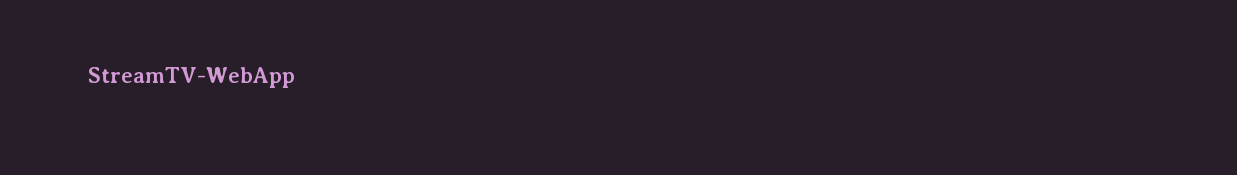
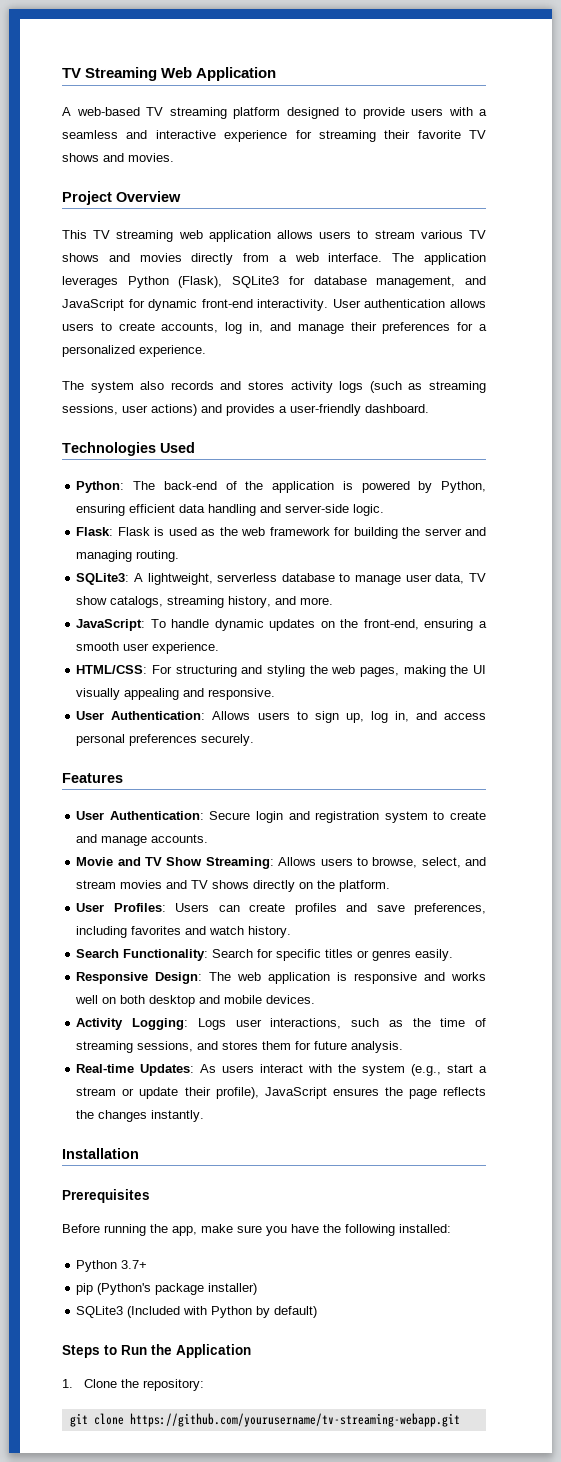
[88,67,295,88] StreamTV-WebApp -> [62,67,277,81] [62,107,487,119] [62,130,486,142] [62,153,174,162] [62,191,181,205] [62,230,486,242] [62,253,486,265] [62,276,487,288] [62,299,486,311] [62,322,487,334] [62,345,206,357] [62,381,487,393] [62,404,429,416] [62,442,195,456] [76,481,487,493] [76,504,385,516] [76,527,487,539] [76,550,180,562] [76,573,486,585] [76,596,334,608] [76,619,488,631] [76,642,220,654] [76,665,487,677] [76,688,276,700] [76,711,486,723] [76,734,255,746] [62,773,123,783] [76,811,486,823] [76,834,209,846] [76,857,486,869] [76,880,391,892] [76,903,486,915] [76,926,292,938] [76,949,454,961] [76,972,486,984] [75,995,316,1007] [76,1018,487,1030] [76,1041,404,1053] [76,1064,488,1076] [76,1087,486,1099] [76,1110,205,1122] [62,1148,139,1159] [62,1189,150,1203] [62,1224,451,1236] [76,1260,148,1272] [76,1283,258,1295] [76,1306,318,1318] [62,1344,251,1358] [62,1379,205,1391] [69,1413,460,1427] TV Streaming Web Application // A web-based TV streaming platform designed to provide users with a seamless and interactive experience for streaming their favorite TV shows and movies. // Project Overview // This TV streaming web application allows users to stream various TV shows and movies directly from a web interface. The application leverages Python (Flask), SQLite3 for database management, and JavaScript for dynamic front-end interactivity. User authentication allows users to create accounts, log in, and manage their preferences for a personalized experience. // The system also records and stores activity logs (such as streaming sessions, user actions) and provides a user-friendly dashboard. // Technologies Used // Python: The back-end of the application is powered by Python, ensuring efficient data handling and server-side logic. // Flask: Flask is used as the web framework for building the server and managing routing. // SQLite3: A lightweight, serverless database to manage user data, TV show catalogs, streaming history, and more. // JavaScript: To handle dynamic updates on the front-end, ensuring a smooth user experience. // HTML/CSS: For structuring and styling the web pages, making the UI visually appealing and responsive. // User Authentication: Allows users to sign up, log in, and access personal preferences securely. // Features // User Authentication: Secure login and registration system to create and manage accounts. // Movie and TV Show Streaming: Allows users to browse, select, and stream movies and TV shows directly on the platform. // User Profiles: Users can create profiles and save preferences, including favorites and watch history. // Search Functionality: Search for specific titles or genres easily. // Responsive Design: The web application is responsive and works well on both desktop and mobile devices. // Activity Logging: Logs user interactions, such as the time of streaming sessions, and stores them for future analysis. // Real-time Updates: As users interact with the system (e.g., start a stream or update their profile), JavaScript ensures the page reflects the changes instantly. // Installation // Prerequisites // Before running the app, make sure you have the following installed: // Python 3.7+ // pip (Python's package installer) // SQLite3 (Included with Python by default) // Steps to Run the Application // 1. Clone the repository: // git clone https://github.com/yourusername/tv-streaming-webapp.git

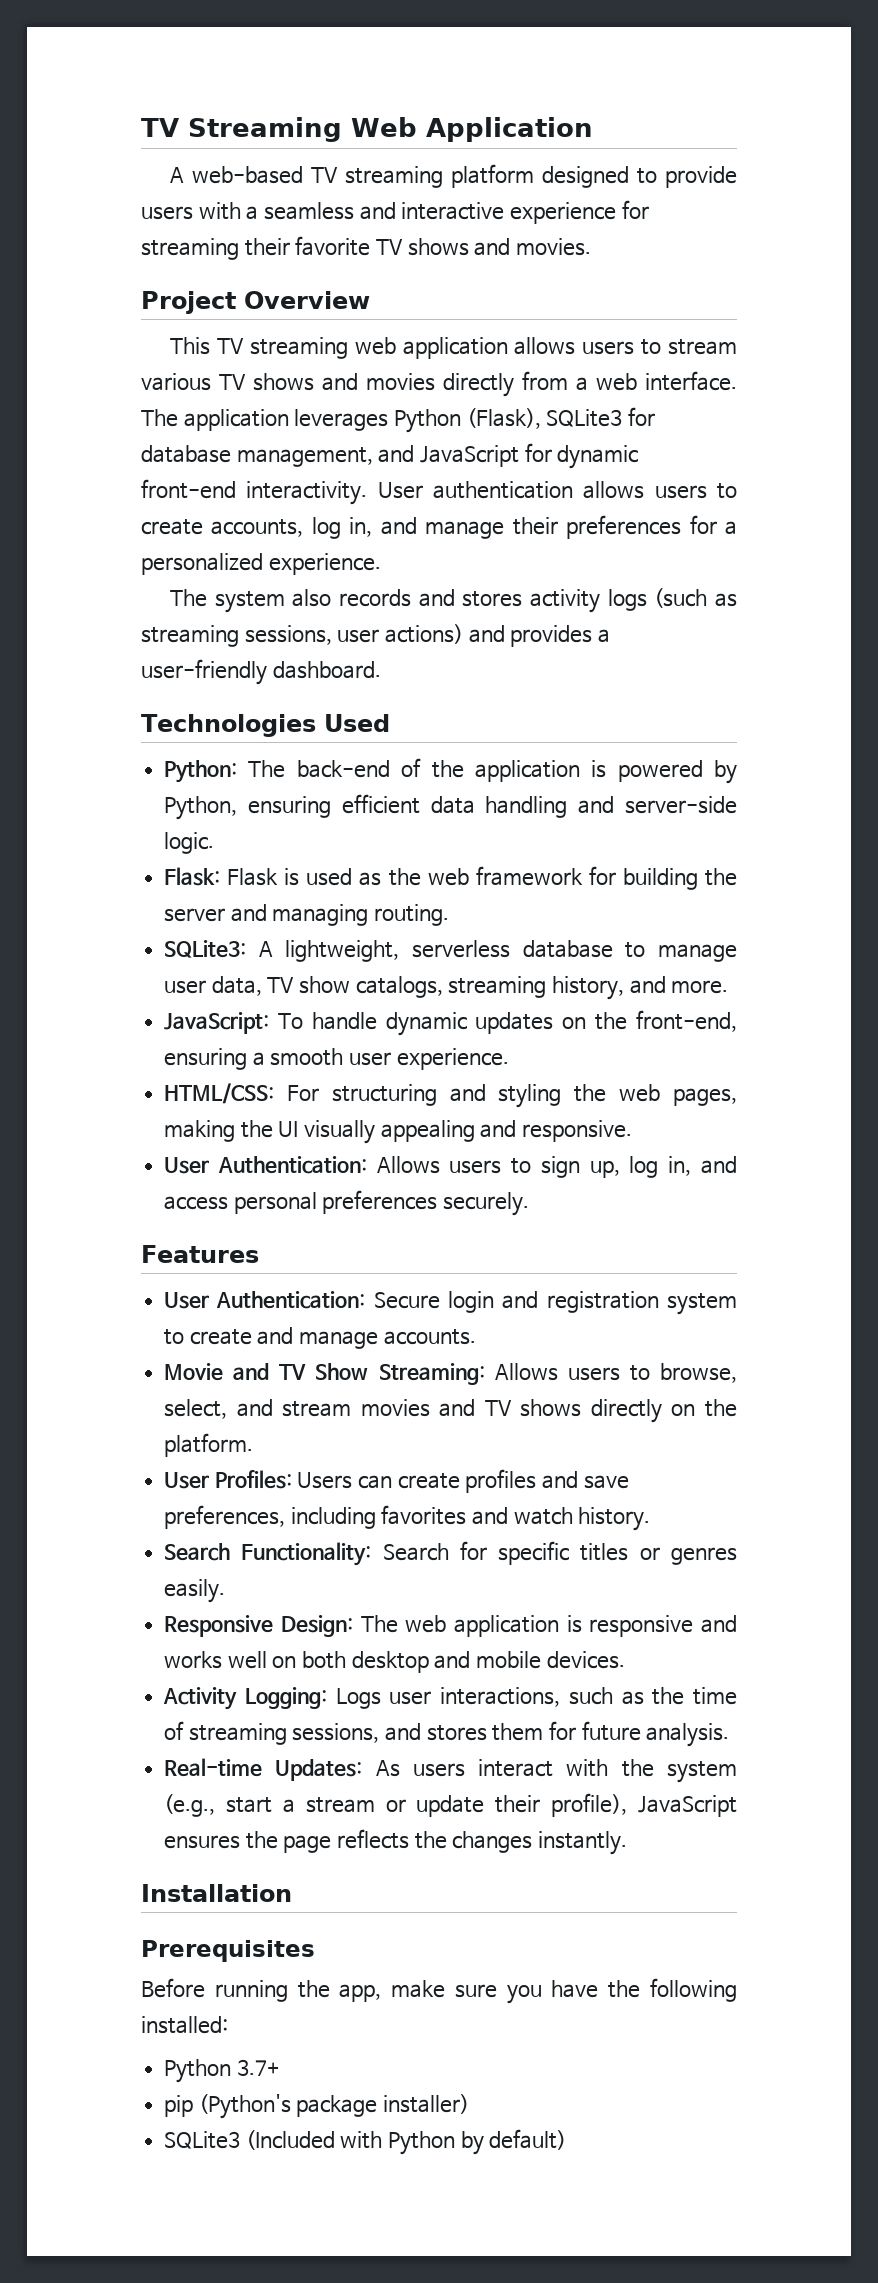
[62,1344,251,1358] [62,1379,205,1391] [69,1413,460,1427] // Steps to Run the Application // 1. Clone the repository: // git clone https://github.com/yourusername/tv-streaming-webapp.git -> (567, 2139) none

